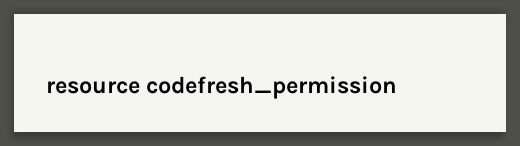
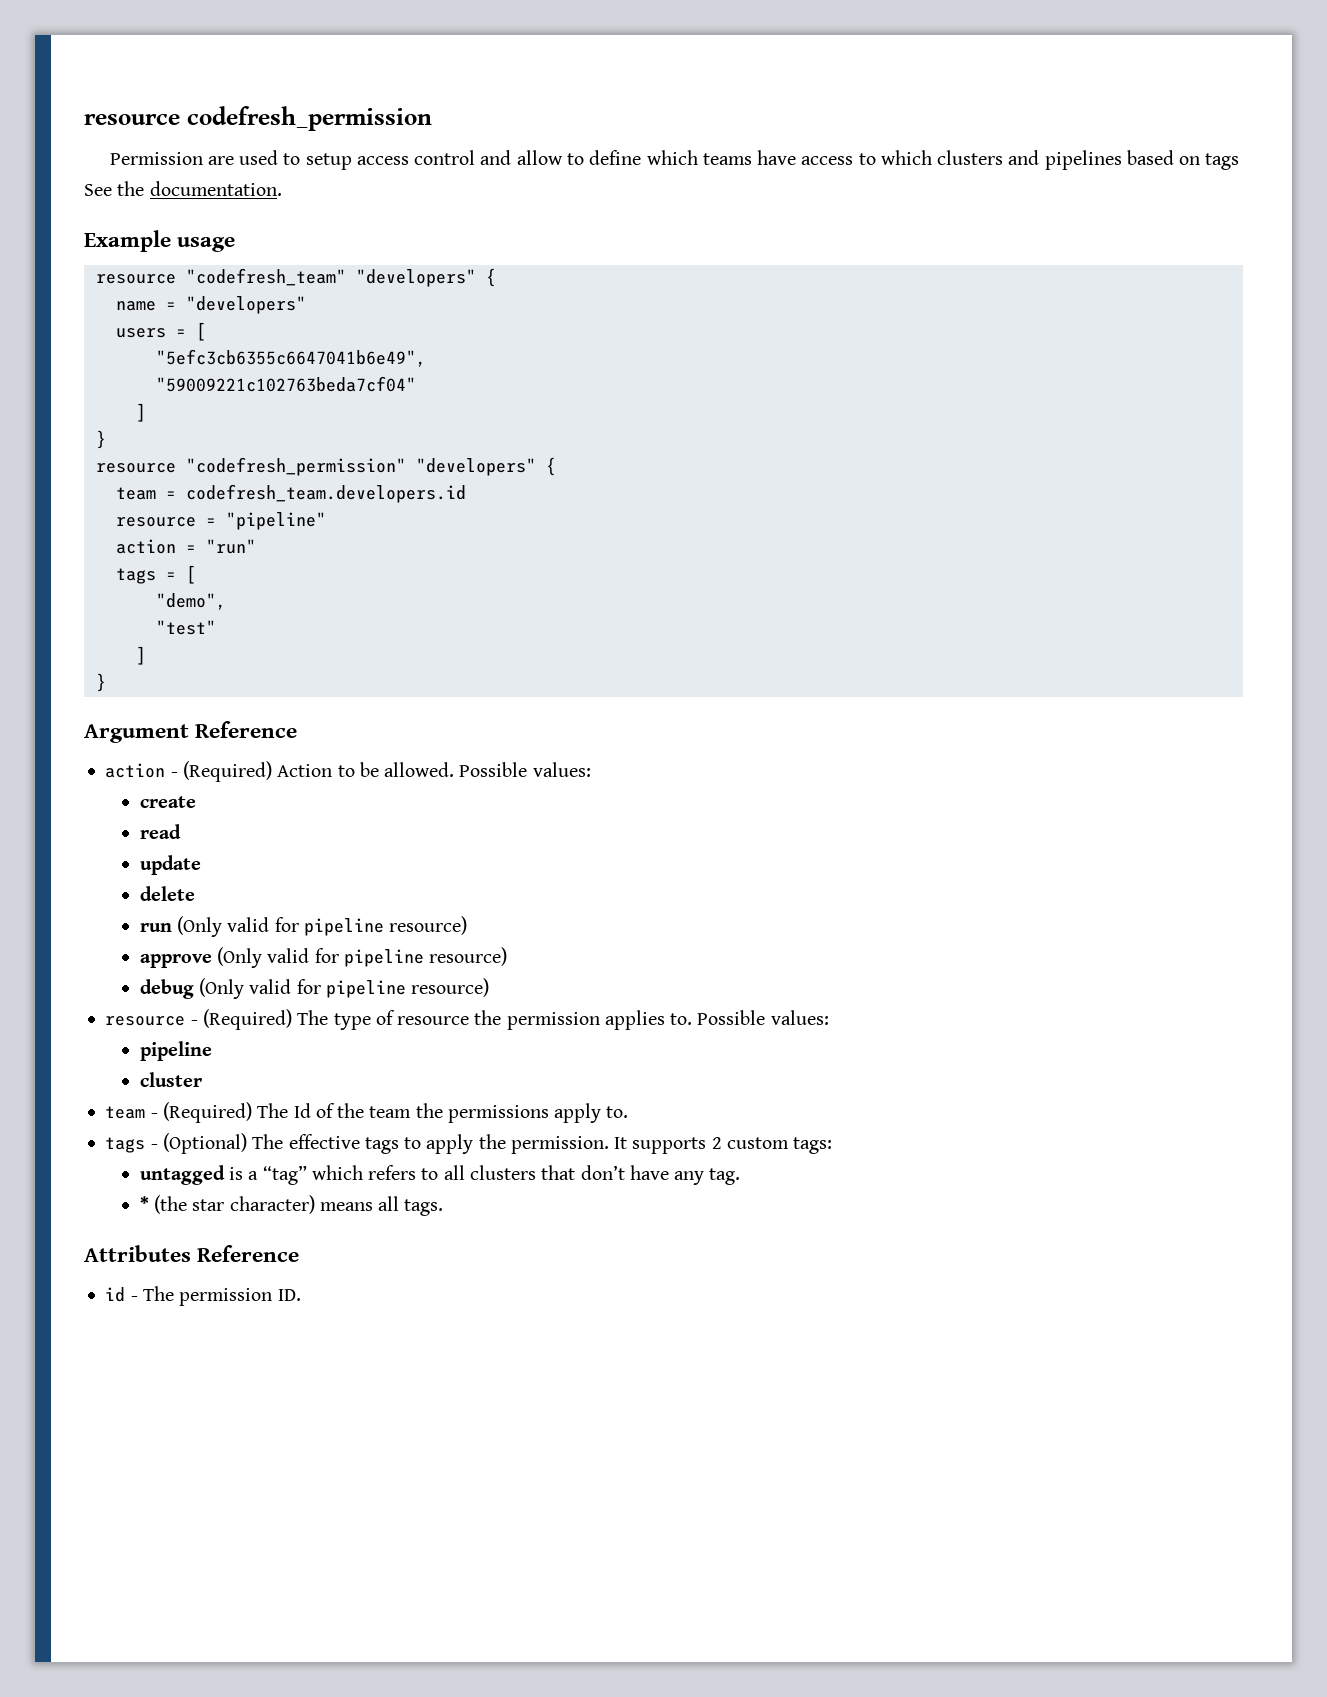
(398, 87) none -> [109,150,1240,170] [84,181,282,196] [84,230,236,252] [95,268,496,287] [115,296,306,314] [115,322,206,341] [155,349,426,367] [155,376,416,392] [135,403,146,422] [95,430,106,449] [95,457,556,476] [115,484,466,503] [115,512,326,530] [115,539,256,554] [115,565,196,584] [155,593,226,610] [155,620,216,635] [135,646,146,665] [95,673,106,692] [84,721,298,743] [105,761,591,782] [139,796,196,808] [139,824,181,839] [139,855,201,875] [139,886,195,901] [139,916,468,937] [139,947,508,968] [139,978,490,999] [105,1009,829,1030] [139,1041,212,1061] [139,1072,202,1087] [105,1102,629,1123] [105,1133,833,1154] [139,1165,741,1185] [139,1195,444,1216] [84,1245,300,1262] [105,1286,301,1306] // Permission are used to setup access control and allow to define which teams have access to which clusters and pipelines based on tags See the documentation. // Example usage // resource "codefresh_team" "developers" { // name = "developers" // users = [ // "5efc3cb6355c6647041b6e49", // "59009221c102763beda7cf04" // ] // } // resource "codefresh_permission" "developers" { // team = codefresh_team.developers.id // resource = "pipeline" // action = "run" // tags = [ // "demo", // "test" // ] // } // Argument Reference // action - (Required) Action to be allowed. Possible values: // create // read // update // delete // run (Only valid for pipeline resource) // approve (Only valid for pipeline resource) // debug (Only valid for pipeline resource) // resource - (Required) The type of resource the permission applies to. Possible values: // pipeline // cluster // team - (Required) The Id of the team the permissions apply to. // tags - (Optional) The effective tags to apply the permission. It supports 2 custom tags: // untagged is a “tag” which refers to all clusters that don’t have any tag. // * (the star character) means all tags. // Attributes Reference // id - The permission ID.

